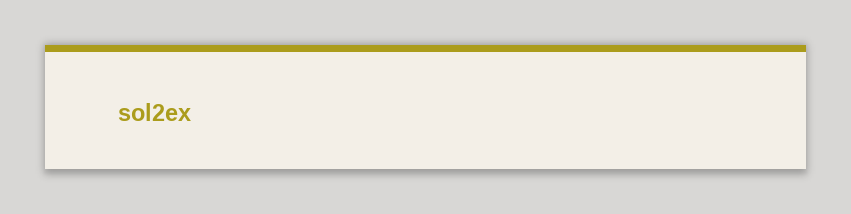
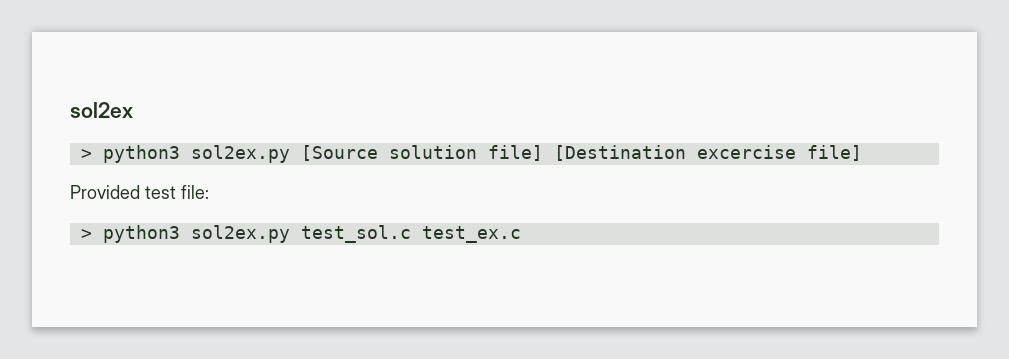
(191, 112) none -> [80,145,862,163] [70,185,209,199] [80,225,521,243] // > python3 sol2ex.py [Source solution file] [Destination excercise file] // Provided test file: // > python3 sol2ex.py test_sol.c test_ex.c

